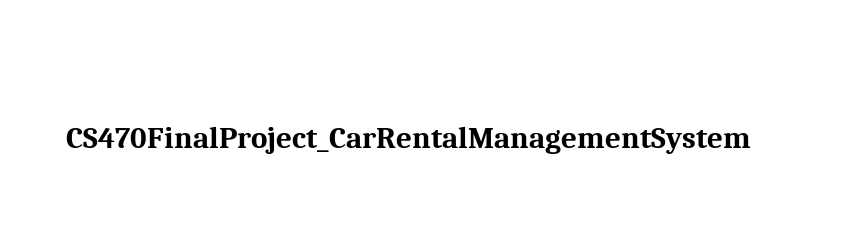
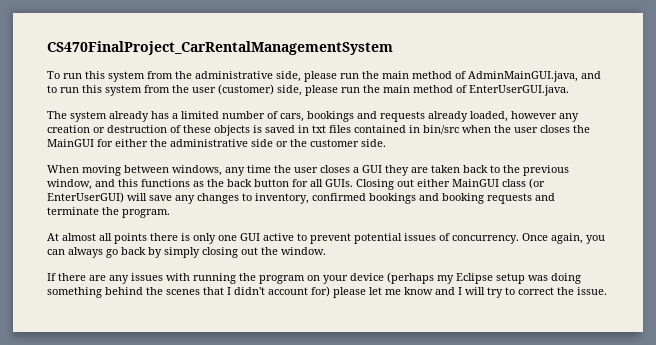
(751, 140) none -> [47,71,601,82] [47,84,569,96] [47,111,579,122] [47,125,590,136] [47,139,386,147] [47,165,569,176] [47,178,545,190] [47,192,555,204] [47,207,170,218] [47,233,605,244] [47,247,326,258] [47,272,581,284] [47,286,607,298] // To run this system from the administrative side, please run the main method of AdminMainGUI.java, and to run this system from the user (customer) side, please run the main method of EnterUserGUI.java. // The system already has a limited number of cars, bookings and requests already loaded, however any creation or destruction of these objects is saved in txt files contained in bin/src when the user closes the MainGUI for either the administrative side or the customer side. // When moving between windows, any time the user closes a GUI they are taken back to the previous window, and this functions as the back button for all GUIs. Closing out either MainGUI class (or EnterUserGUI) will save any changes to inventory, confirmed bookings and booking requests and terminate the program. // At almost all points there is only one GUI active to prevent potential issues of concurrency. Once again, you can always go back by simply closing out the window. // If there are any issues with running the program on your device (perhaps my Eclipse setup was doing something behind the scenes that I didn't account for) please let me know and I will try to correct the issue.

